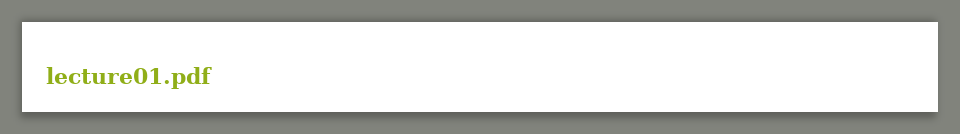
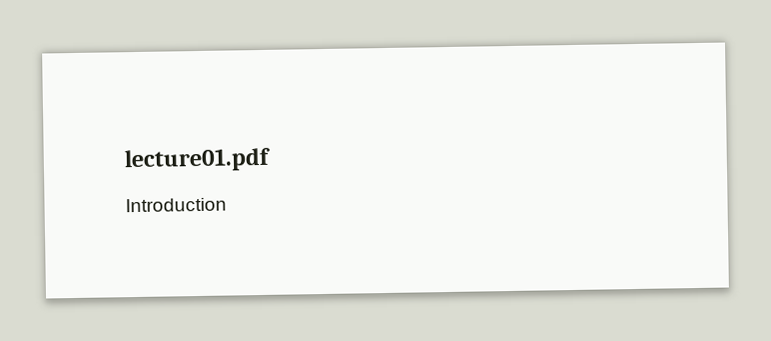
(212, 78) none -> [125,197,227,213] // Introduction

